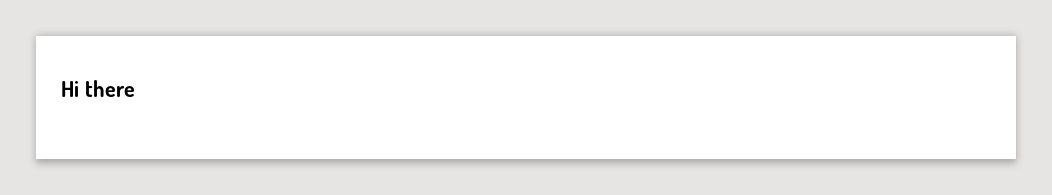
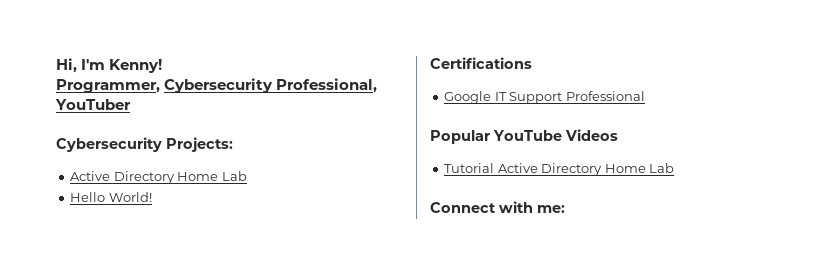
[61,80,135,97] Hi there -> [56,58,163,73] [56,78,378,93] [55,99,131,110] [56,137,233,152] [70,171,247,184] [70,192,152,202] [430,57,532,69] [444,91,645,104] [430,129,618,144] [444,163,675,176] [430,201,565,213] Hi, I'm Kenny! // Programmer, Cybersecurity Professional, YouTuber // Cybersecurity Projects: // Active Directory Home Lab // Hello World! // Certifications // Google IT Support Professional // Popular YouTube Videos // Tutorial Active Directory Home Lab // Connect with me:

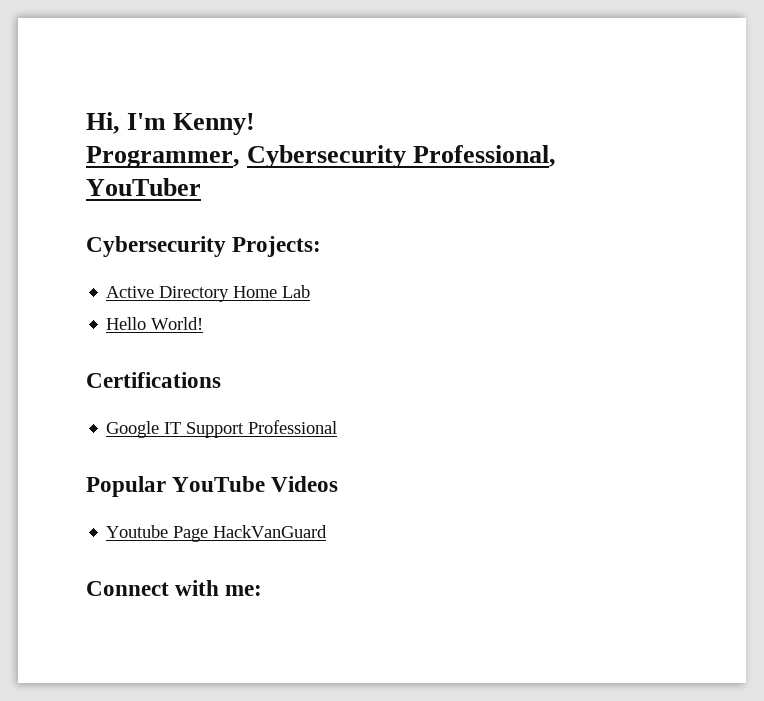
[444,163,675,176] Tutorial Active Directory Home Lab -> [106,525,328,542] Youtube Page HackVanGuard

